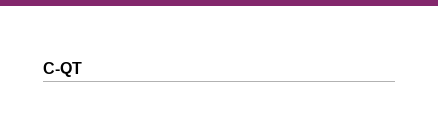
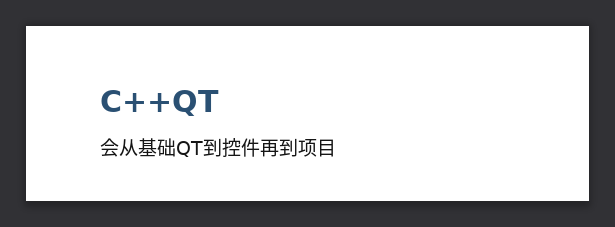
[43,62,82,77] C-QT -> [100,90,219,116] [100,138,336,158] C++QT // 会从基础QT到控件再到项目

